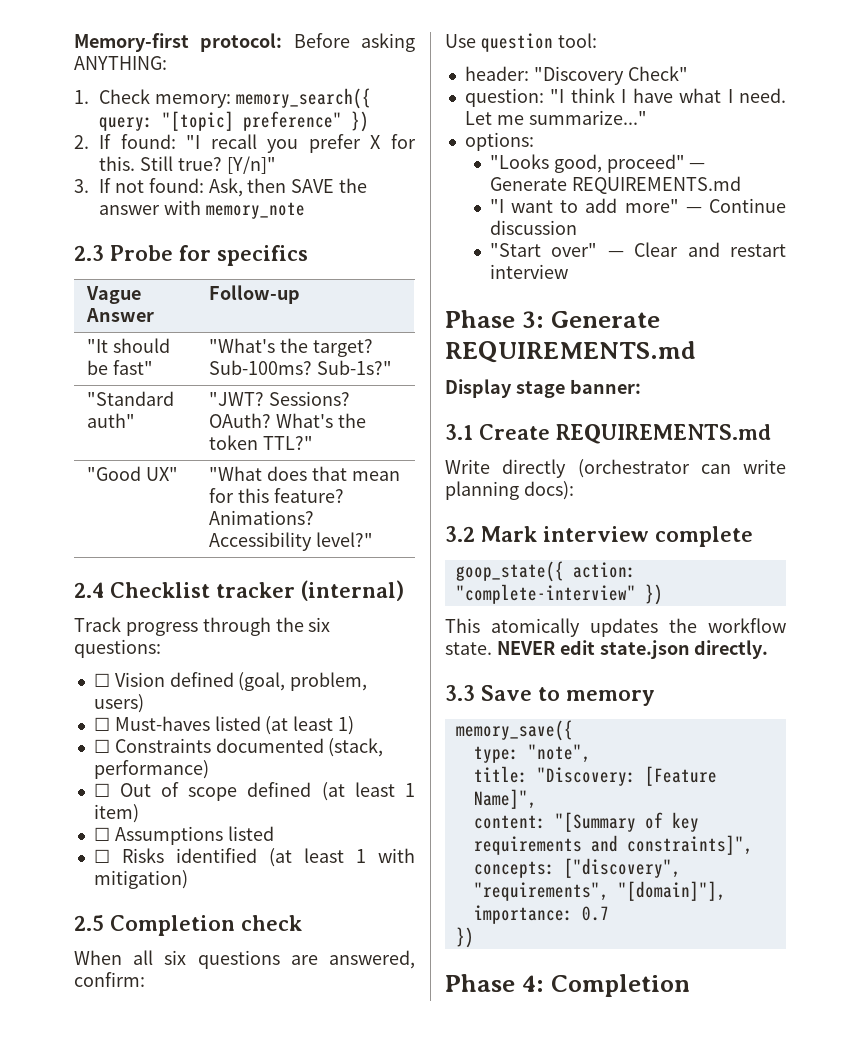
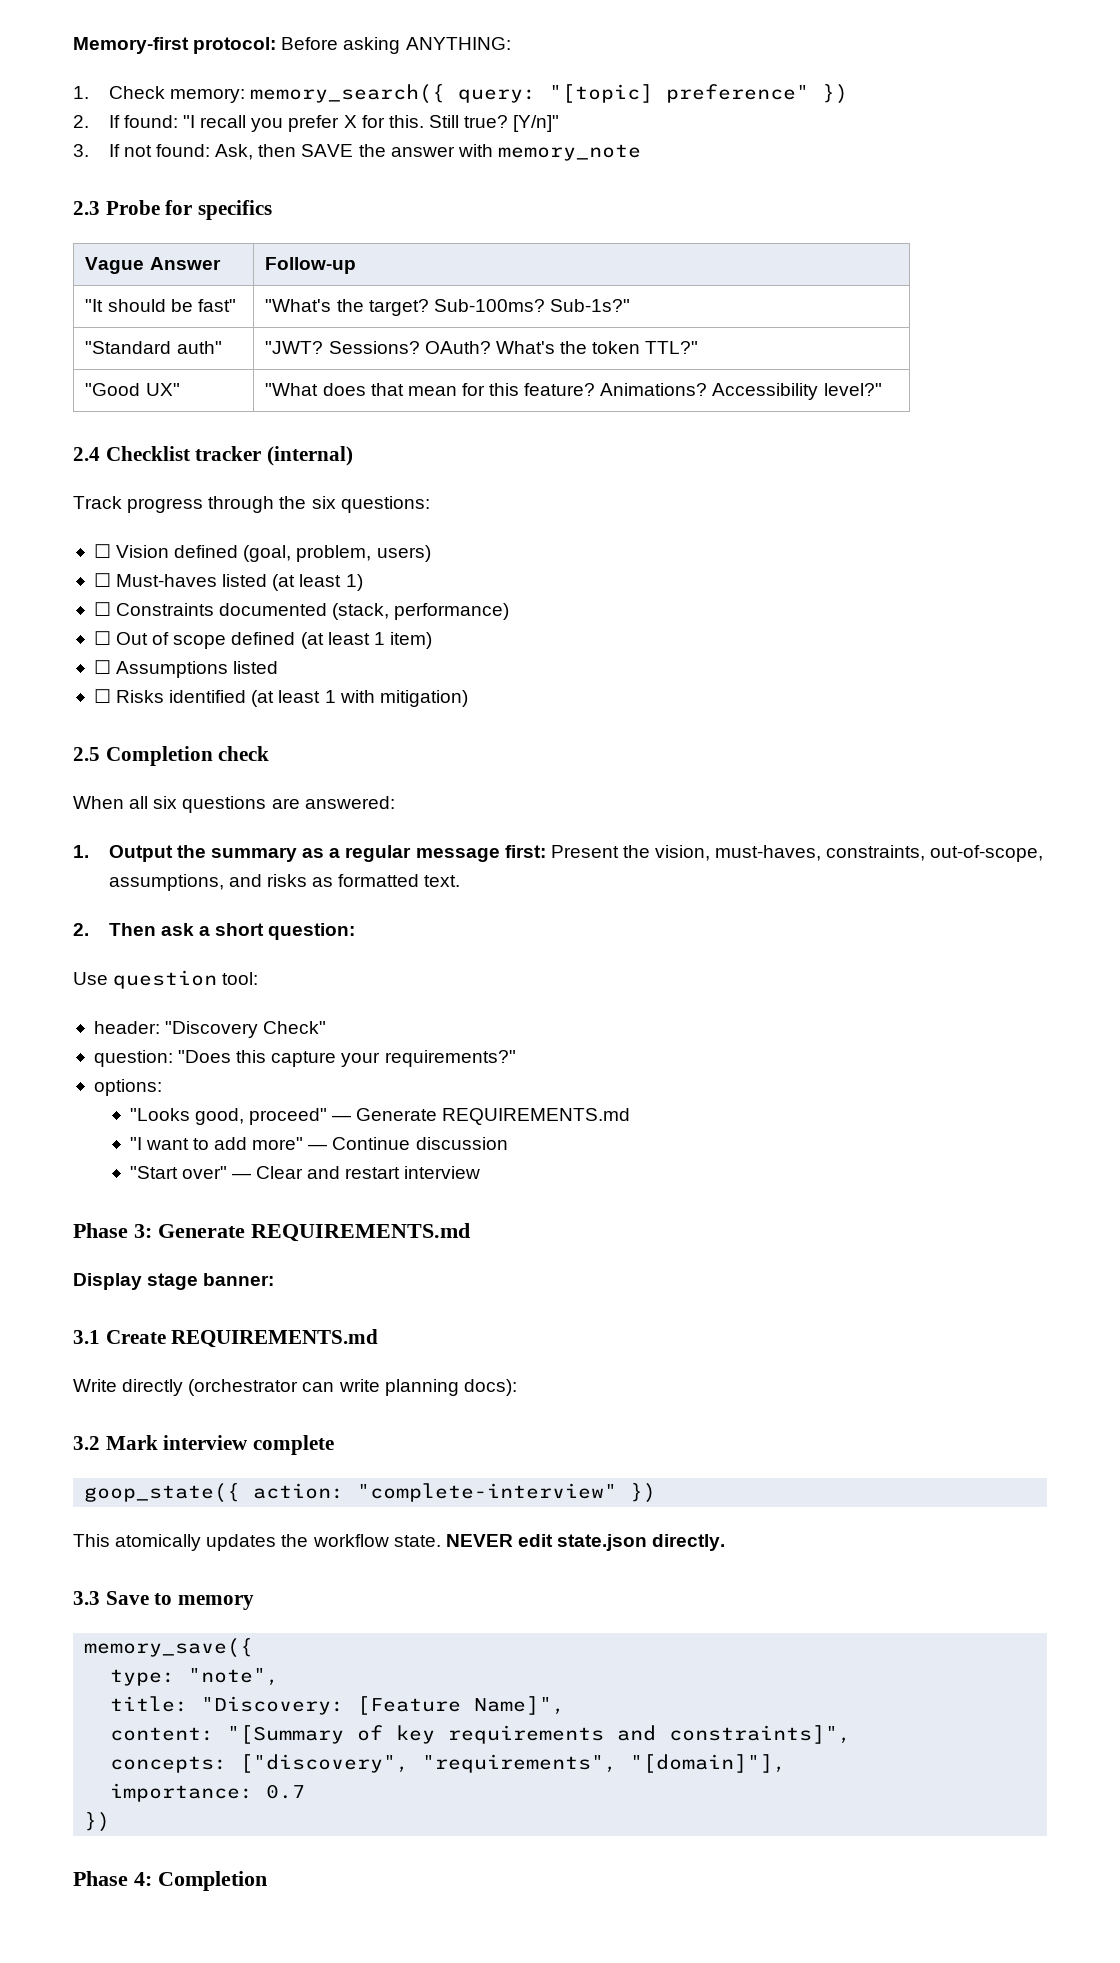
[329,950,415,969] [74,972,145,987] answered, confirm: -> [304,796,395,809] [73,845,1044,862] [108,874,461,891] [73,923,356,940] answered: // 1. Output the summary as a regular message first: Present the vision, must-haves, constraints, out-of-scope, assumptions, and risks as formatted text. // 2. Then ask a short question:
[550,88,786,103] [464,110,647,125] "I think I have what I need. Let me summarize..." -> [178,1050,516,1067] "Does this capture your requirements?"

